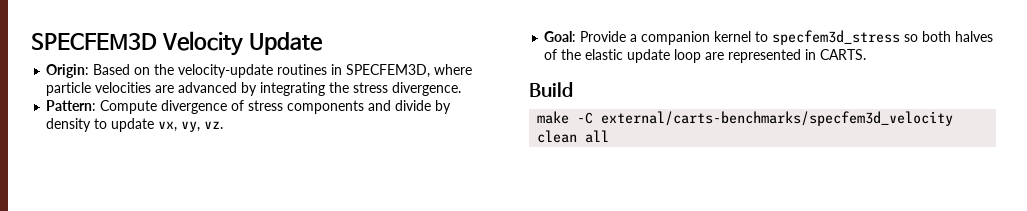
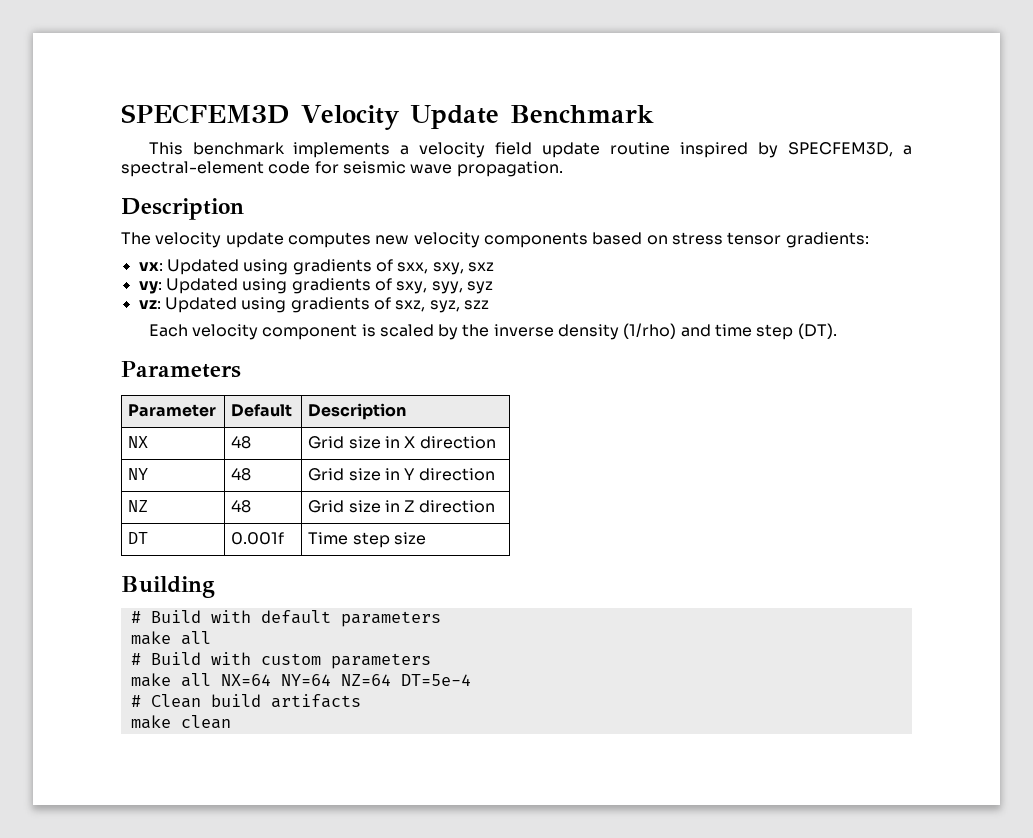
[46,64,473,78] [46,82,462,96] [46,100,452,114] [46,118,224,132] [544,30,994,45] [544,49,867,63] [529,82,573,97] [537,111,954,126] [537,130,610,143] // Origin: Based on the velocity-update routines in SPECFEM3D, where particle velocities are advanced by integrating the stress divergence. // Pattern: Compute divergence of stress components and divide by density to update vx, vy, vz. // Goal: Provide a companion kernel to specfem3d_stress so both halves of the elastic update loop are represented in CARTS. // Build // make -C external/carts-benchmarks/specfem3d_velocity clean all -> [509,105,654,123] [148,142,912,158] [121,161,563,177] [121,198,244,220] [121,232,869,248] [138,259,494,275] [138,278,493,294] [138,297,489,313] [148,323,837,340] [121,361,241,378] [128,404,217,417] [231,404,293,417] [308,403,407,420] [128,436,149,448] [231,436,252,449] [308,436,496,449] [128,468,149,480] [231,468,252,481] [308,468,495,481] [128,500,149,512] [231,500,252,513] [308,500,495,513] [128,532,149,544] [231,532,285,545] [308,532,427,548] [121,576,215,598] [130,610,441,627] [130,631,211,645] [130,652,431,669] [130,673,471,687] [130,694,361,708] [130,715,231,729] Benchmark // This benchmark implements a velocity field update routine inspired by SPECFEM3D, a spectral-element code for seismic wave propagation. // Description // The velocity update computes new velocity components based on stress tensor gradients: // vx: Updated using gradients of sxx, sxy, sxz // vy: Updated using gradients of sxy, syy, syz // vz: Updated using gradients of sxz, syz, szz // Each velocity component is scaled by the inverse density (1/rho) and time step (DT). // Parameters // Parameter | Default | Description // NX | 48 | Grid size in X direction // NY | 48 | Grid size in Y direction // NZ | 48 | Grid size in Z direction // DT | 0.001f | Time step size // Building // # Build with default parameters // make all // # Build with custom parameters // make all NX=64 NY=64 NZ=64 DT=5e-4 // # Clean build artifacts // make clean

